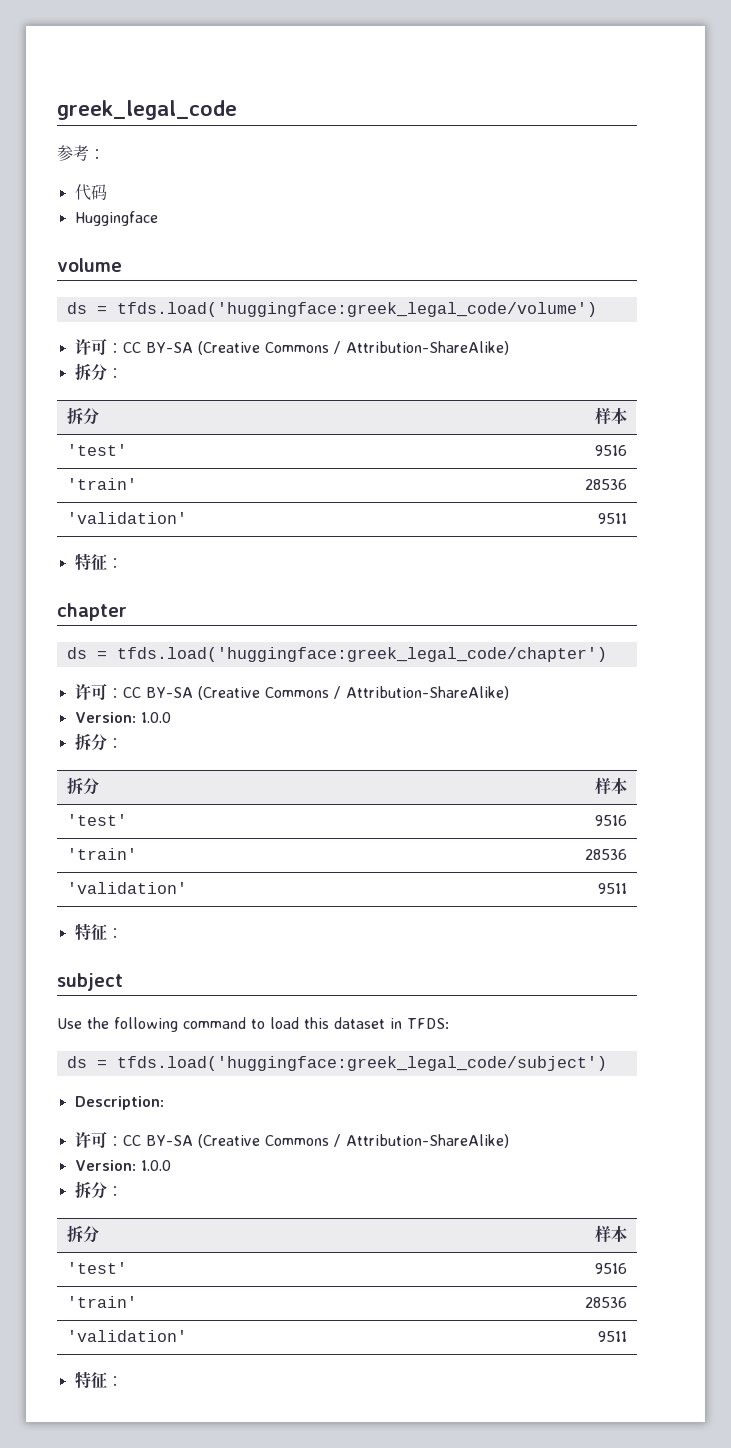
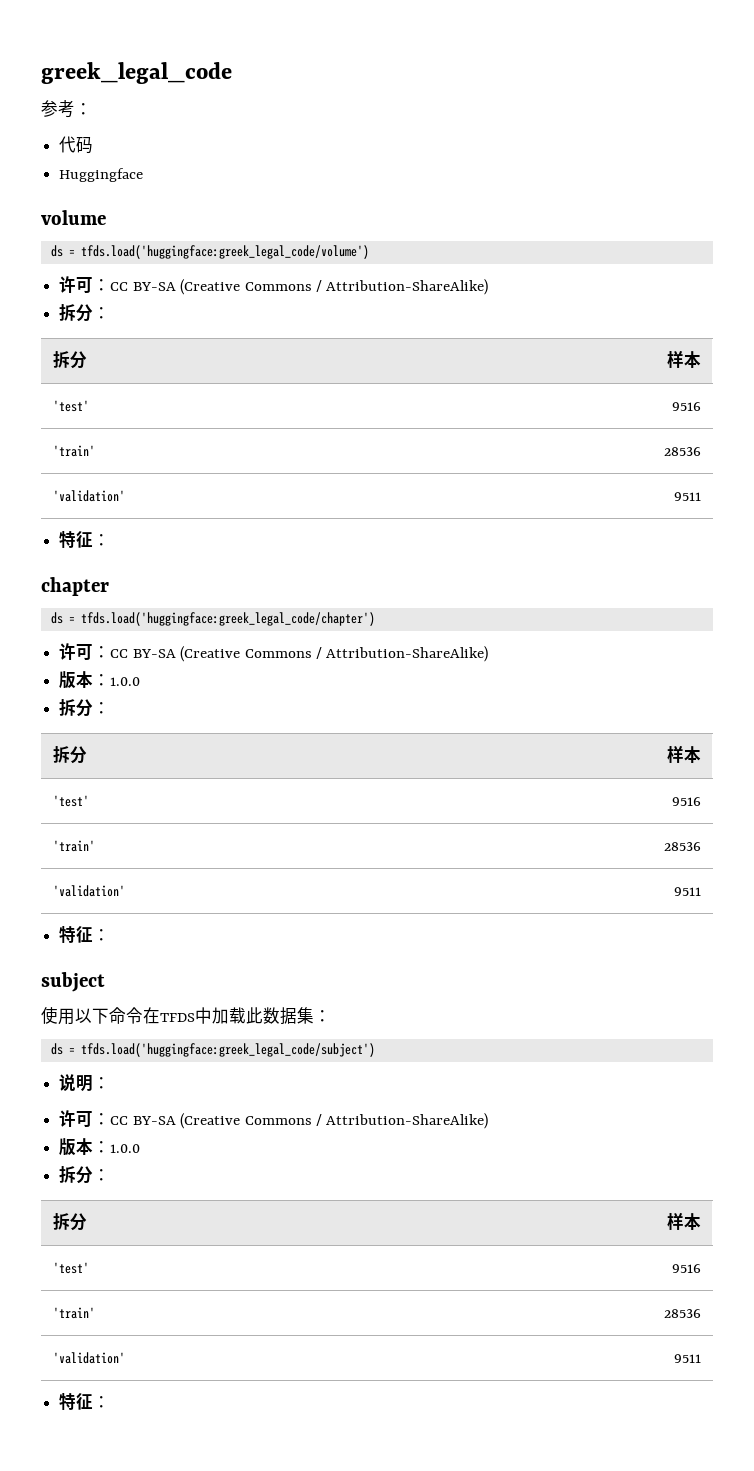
[74,712,136,723] Version: -> [59,671,111,689] 版本：
[57,1017,449,1032] Use the following command to load this dataset in TFDS: -> [41,1007,331,1025] 使用以下命令在TFDS中加载此数据集：
[74,1096,164,1110] [74,1132,509,1148] [74,1160,136,1171] Description: // 许可：CC BY-SA (Creative Commons / Attribution-ShareAlike) // Version: -> [59,1074,111,1092] [59,1110,489,1129] [59,1138,111,1156] 说明： // 许可：CC BY-SA (Creative Commons / Attribution-ShareAlike) // 版本：

